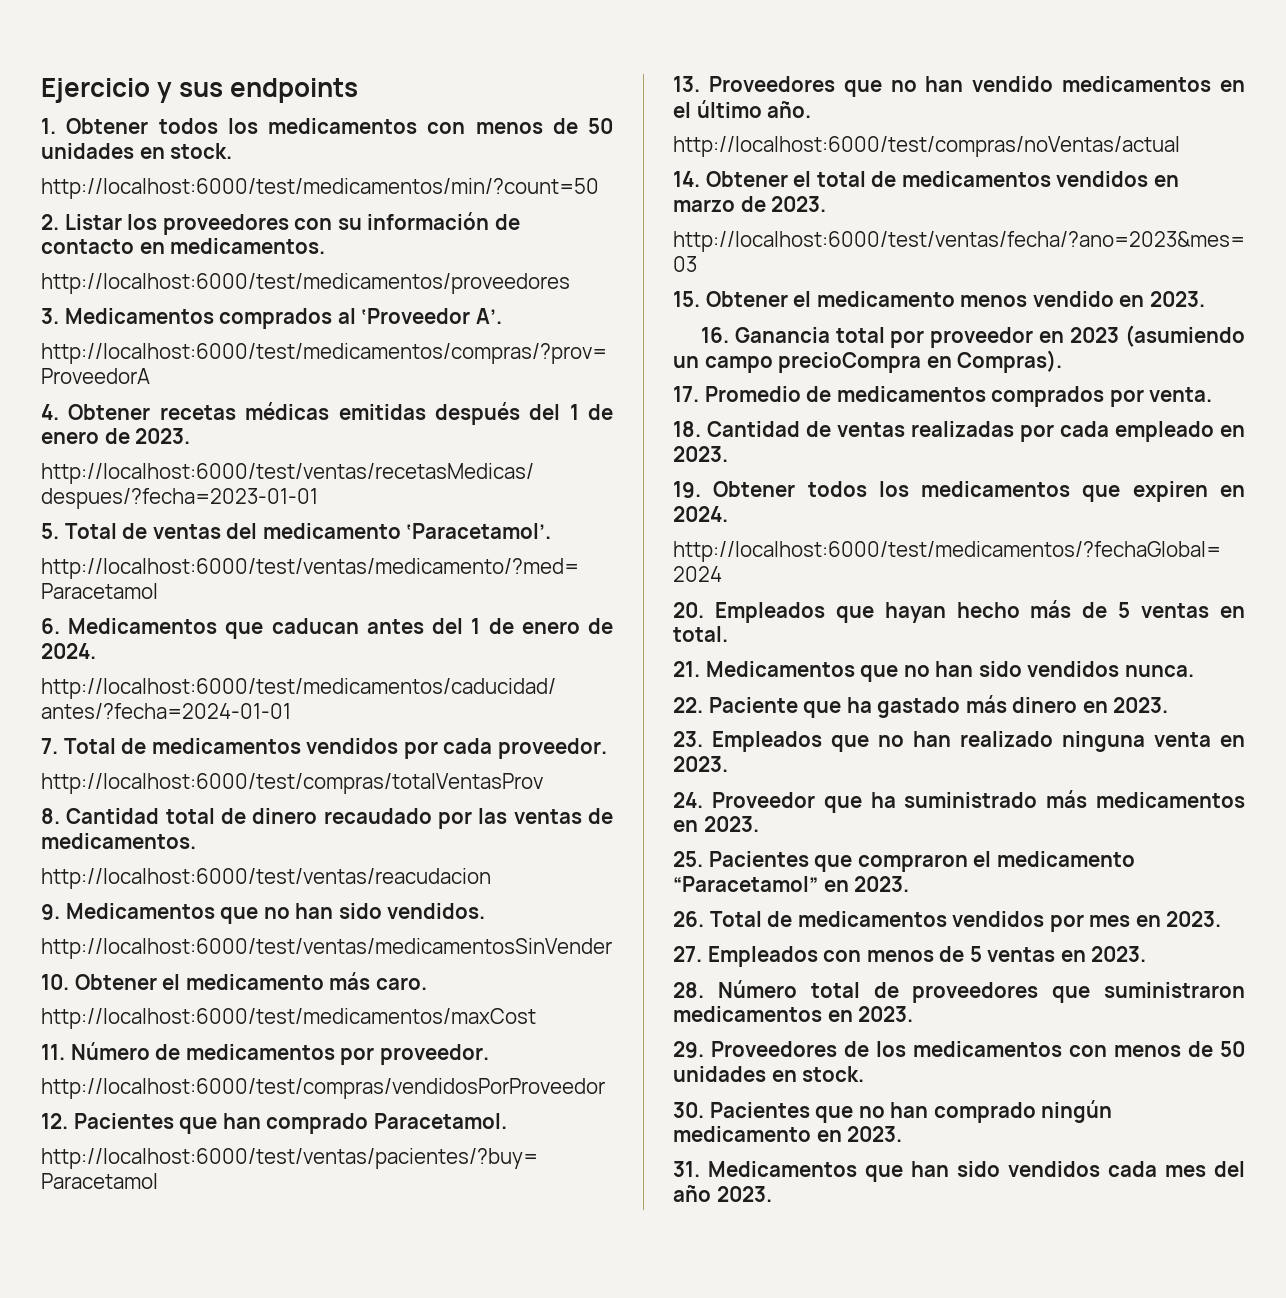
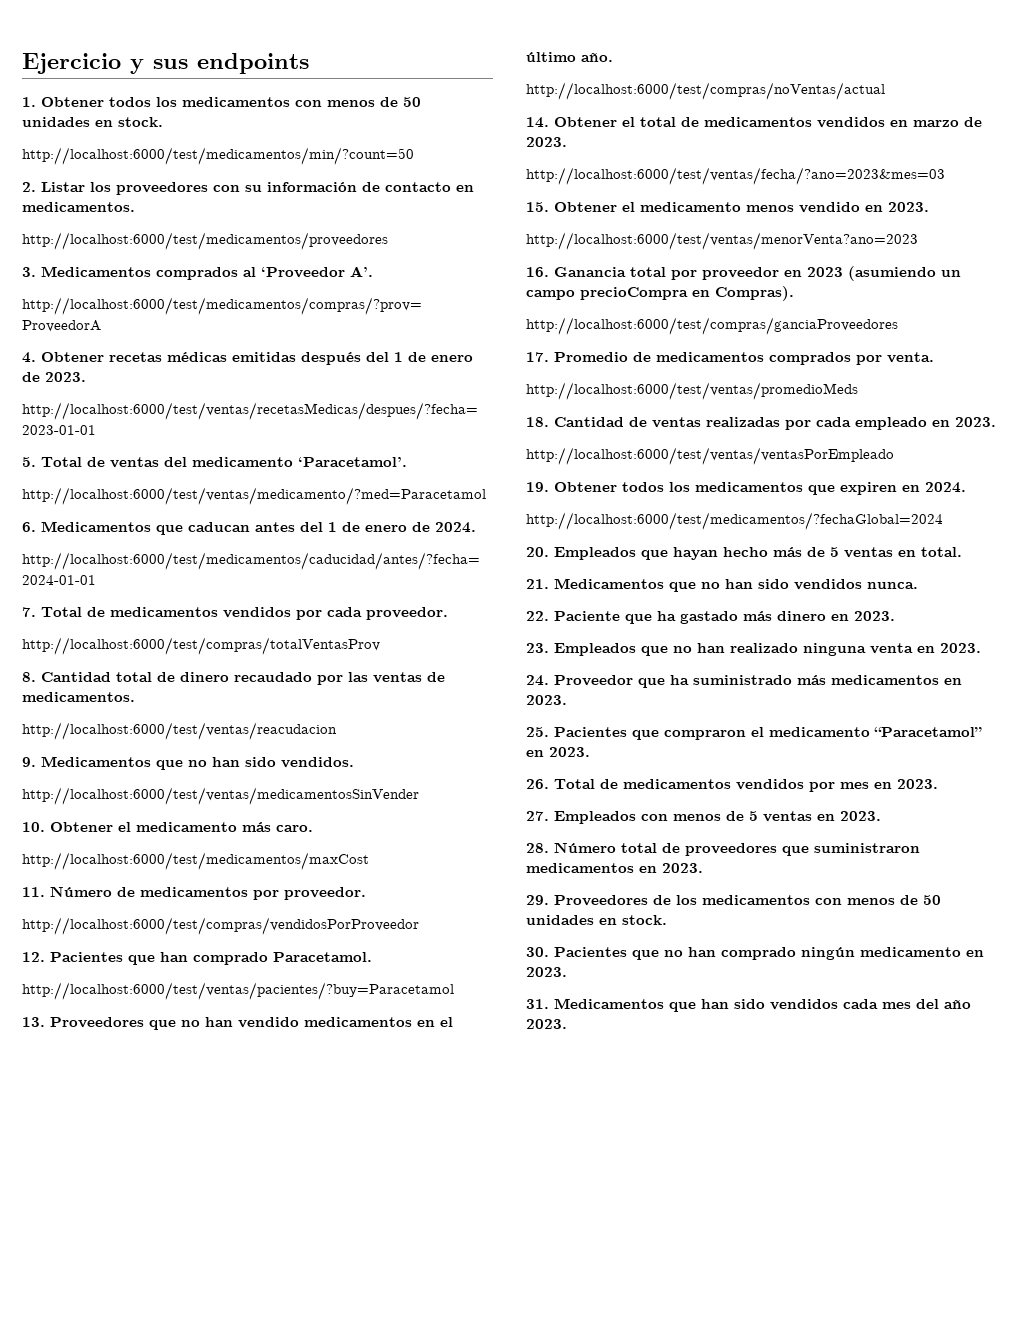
(1205, 299) none -> [526,232,918,250] // http://localhost:6000/test/ventas/menorVenta?ano=2023
(1063, 361) none -> [526,317,898,335] // http://localhost:6000/test/compras/ganciaProveedores
(1213, 394) none -> [526,382,858,400] // http://localhost:6000/test/ventas/promedioMeds
(728, 454) none -> [526,447,894,465] // http://localhost:6000/test/ventas/ventasPorEmpleado

